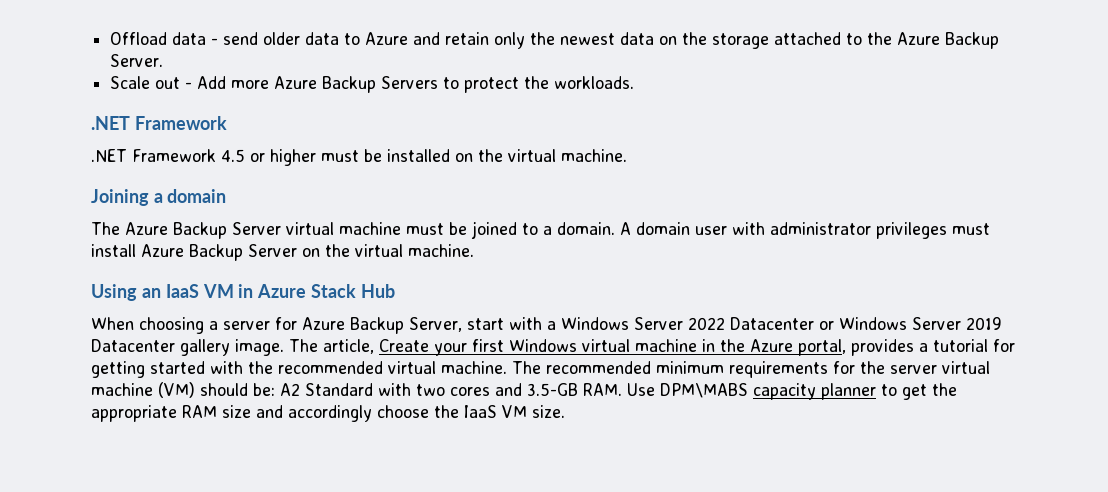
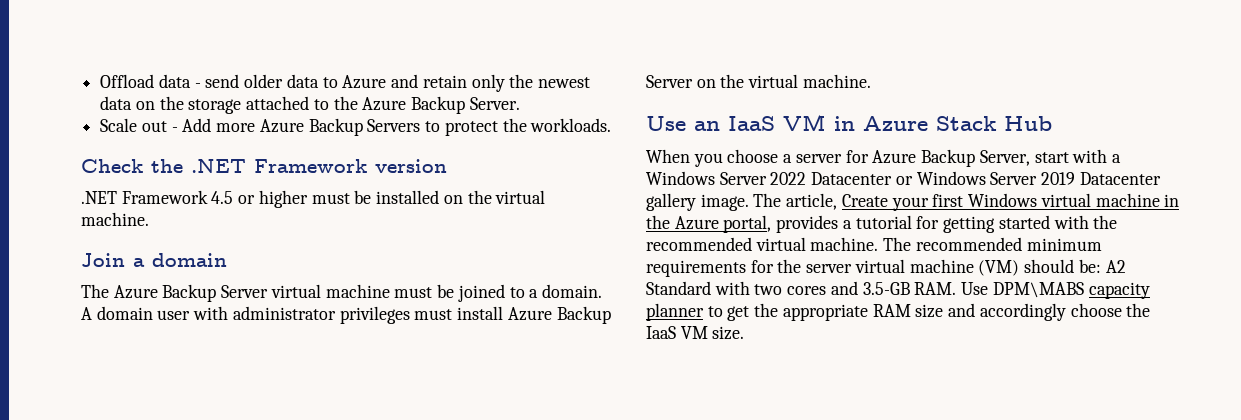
[91,116,227,130] .NET Framework -> [81,159,447,173] Check the .NET Framework version
[91,189,149,206] Joining -> [81,253,125,267] Join
[91,284,137,301] Using -> [646,116,686,131] Use
[139,317,204,334] choosing -> [693,149,779,167] you choose

